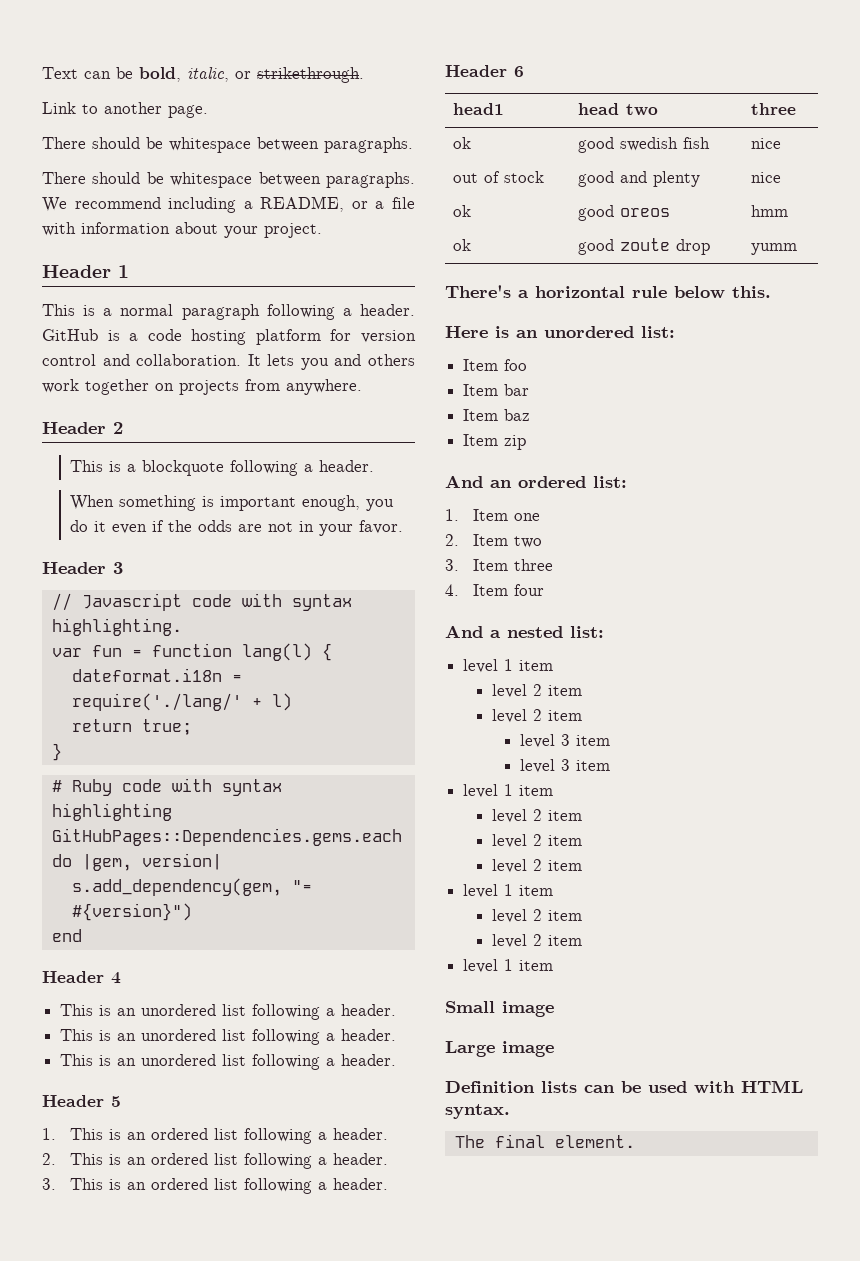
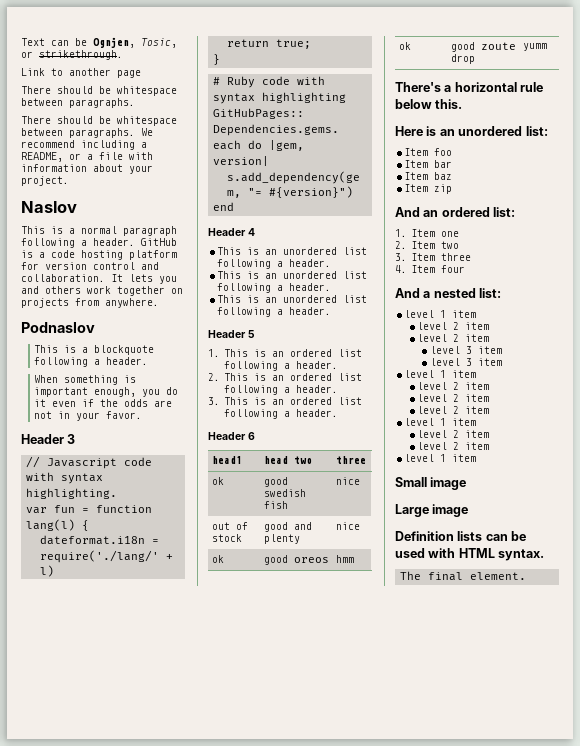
[139,67,229,82] bold, italic, -> [93,37,177,48] Ognjen, Tosic,
[168,105,208,118] page. -> [117,70,141,78] page
[42,265,129,278] Header 1 -> [21,201,77,213] Naslov
[42,422,123,434] Header 2 -> [21,322,95,333] Podnaslov

